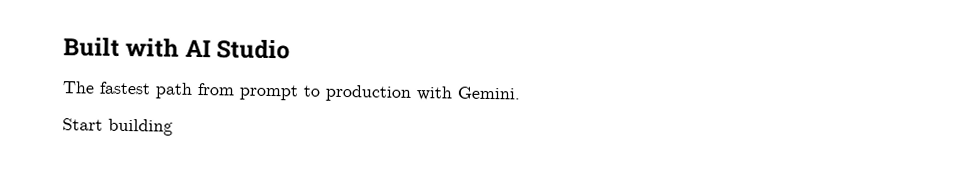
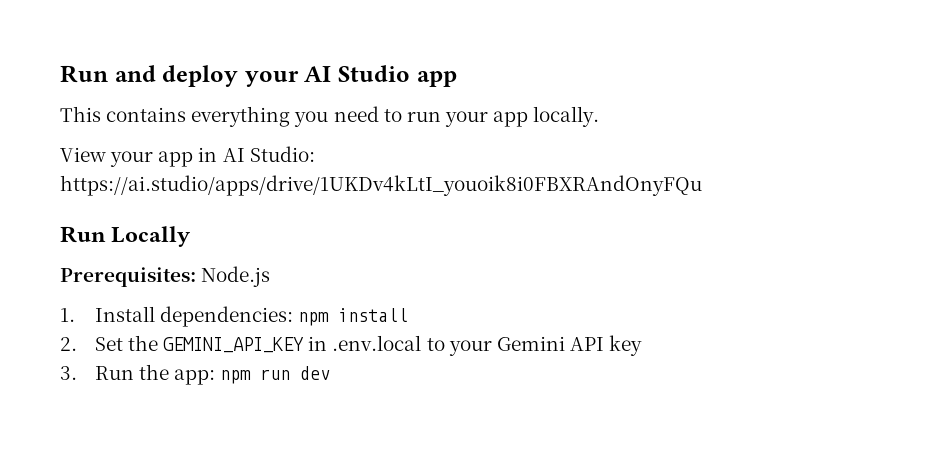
[63,37,291,60] [62,81,520,102] [62,118,173,136] Built with AI Studio // The fastest path from prompt to production with Gemini. // Start building -> [60,65,457,87] [60,106,600,127] [60,146,315,167] [60,175,702,196] [60,226,192,247] [60,266,271,287] [60,306,409,327] [60,335,643,356] [60,364,331,385] Run and deploy your AI Studio app // This contains everything you need to run your app locally. // View your app in AI Studio: https://ai.studio/apps/drive/1UKDv4kLtI_youoik8i0FBXRAndOnyFQu // Run Locally // Prerequisites: Node.js // 1. Install dependencies: npm install // 2. Set the GEMINI_API_KEY in .env.local to your Gemini API key // 3. Run the app: npm run dev

